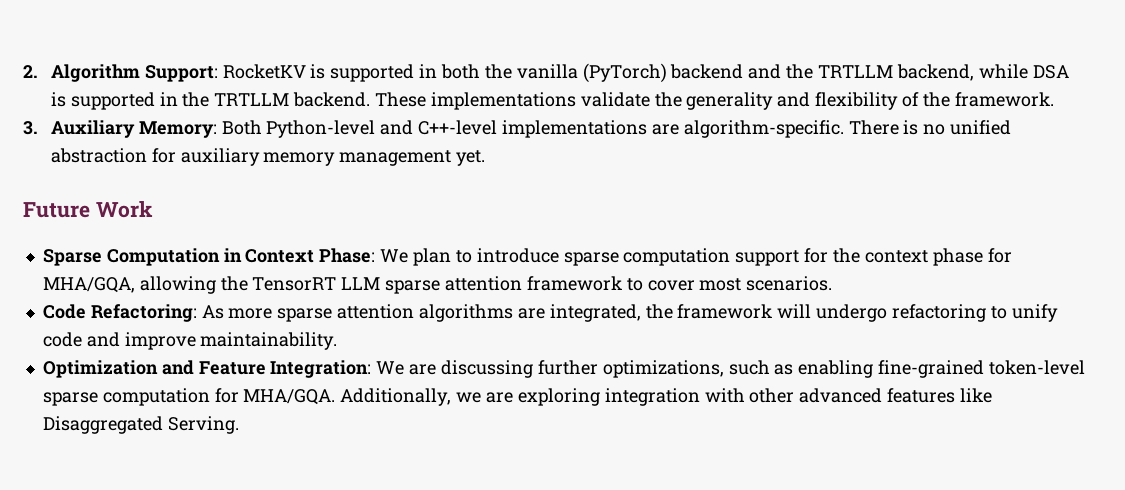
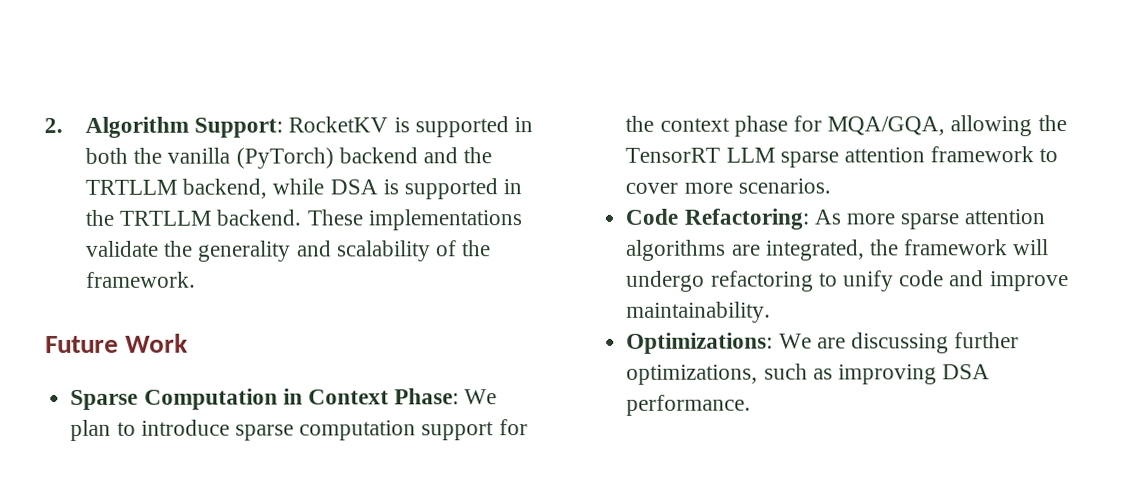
[815,92,899,110] flexibility -> [335,240,431,262] scalability
[23,120,1012,138] [50,148,486,166] // 3. Auxiliary Memory: Both Python-level and C++-level implementations are algorithm-specific. There is no unified abstraction for auxiliary memory management yet. -> (197, 279) none
[42,277,135,293] MHA/GQA, -> [827,116,946,136] MQA/GQA,
[699,278,742,291] most -> [683,182,733,194] more
[42,360,372,378] Optimization and Feature Integration: -> [626,332,774,354] Optimizations:
[798,360,1085,378] [42,388,992,406] [42,416,239,434] enabling fine-grained token-level sparse computation for MHA/GQA. Additionally, we are exploring integration with other advanced features like Disaggregated Serving. -> [837,364,991,385] [626,394,752,416] improving DSA performance.

